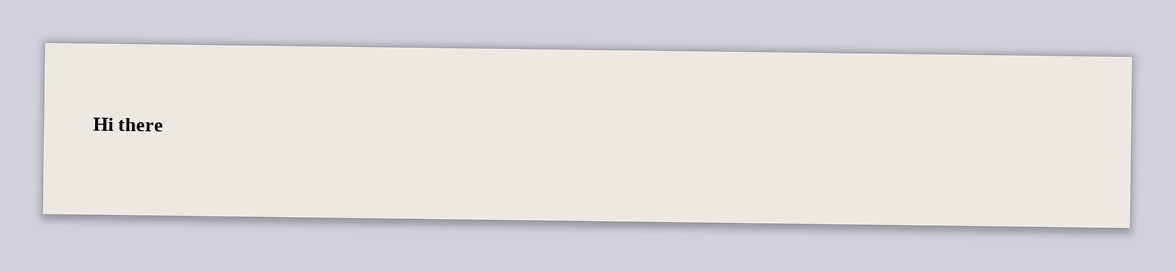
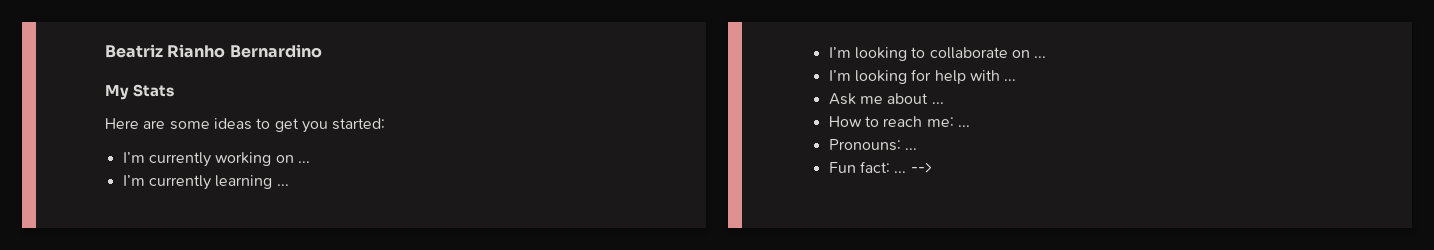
[93,117,165,132] Hi there -> [105,44,322,58] [105,84,175,100] [105,118,386,133] [122,152,310,167] [122,175,289,190] [828,47,1047,61] [828,69,1017,84] [828,93,944,105] [828,116,970,127] [828,139,917,151] [828,161,932,173] Beatriz Rianho Bernardino // My Stats // Here are some ideas to get you started: // I’m currently working on ... // I’m currently learning ... // I’m looking to collaborate on ... // I’m looking for help with ... // Ask me about ... // How to reach me: ... // Pronouns: ... // Fun fact: ... -->

